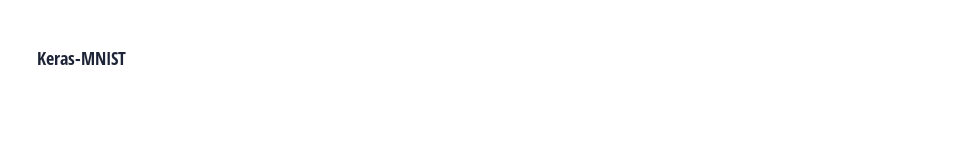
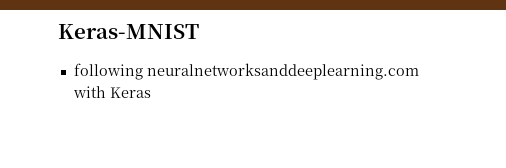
(126, 58) none -> [73,63,419,80] [72,86,151,98] // following neuralnetworksanddeeplearning.com with Keras

